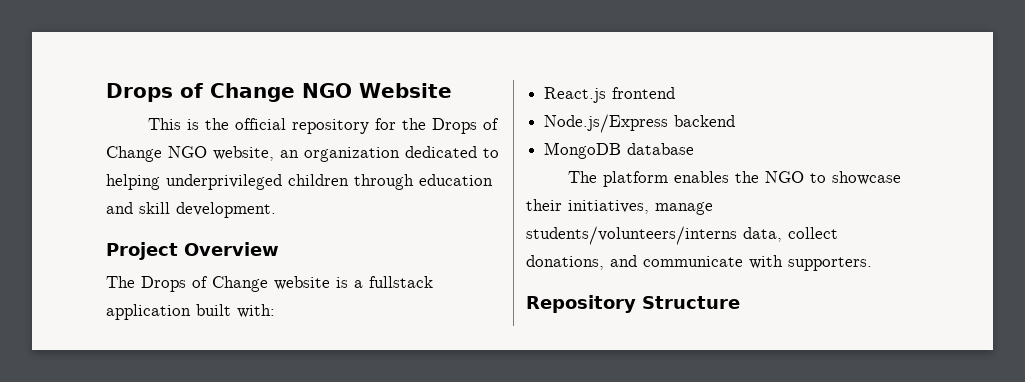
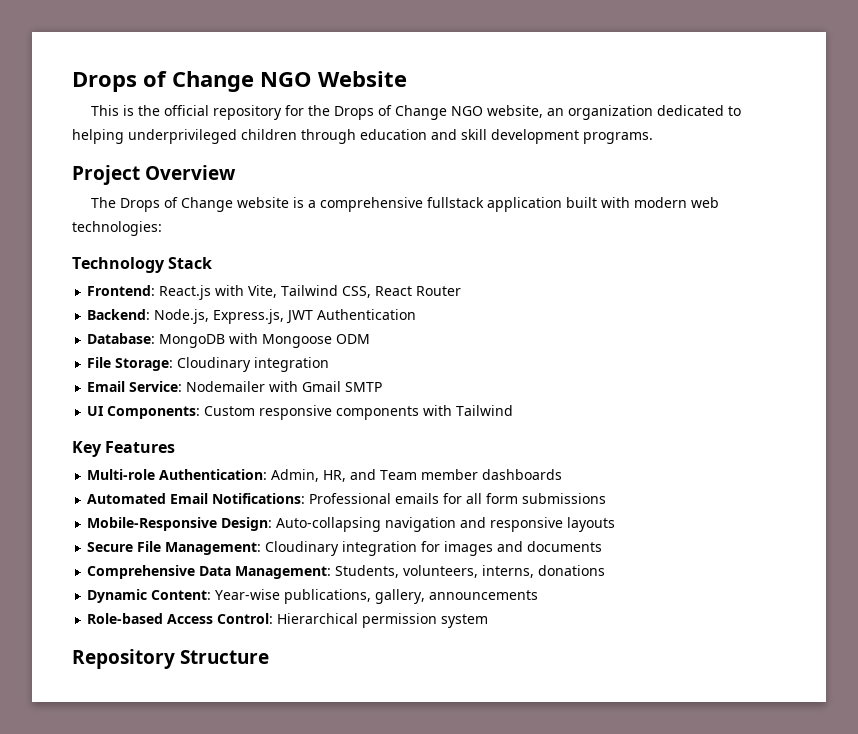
[176,202,276,218] development. -> [491,129,653,144] development programs.
(363, 284) none -> [320,197,424,212] comprehensive
[237,304,275,318] [544,87,676,103] [544,114,736,133] [544,142,695,159] [567,171,901,187] [526,199,713,215] [526,226,838,245] [526,255,872,271] with: // React.js frontend // Node.js/Express backend // MongoDB database // The platform enables the NGO to showcase their initiatives, manage students/volunteers/interns data, collect donations, and communicate with supporters. -> [601,197,720,208] [72,221,162,236] [72,257,213,273] [87,285,462,300] [87,309,417,324] [87,333,371,348] [87,357,330,372] [87,381,383,392] [87,405,514,420] [72,441,176,457] [87,469,563,482] [87,493,607,504] [87,517,616,532] [87,541,603,556] [87,565,606,579] [87,589,539,604] [87,613,489,628] with modern web technologies: // Technology Stack // Frontend: React.js with Vite, Tailwind CSS, React Router // Backend: Node.js, Express.js, JWT Authentication // Database: MongoDB with Mongoose ODM // File Storage: Cloudinary integration // Email Service: Nodemailer with Gmail SMTP // UI Components: Custom responsive components with Tailwind // Key Features // Multi-role Authentication: Admin, HR, and Team member dashboards // Automated Email Notifications: Professional emails for all form submissions // Mobile-Responsive Design: Auto-collapsing navigation and responsive layouts // Secure File Management: Cloudinary integration for images and documents // Comprehensive Data Management: Students, volunteers, interns, donations // Dynamic Content: Year-wise publications, gallery, announcements // Role-based Access Control: Hierarchical permission system

